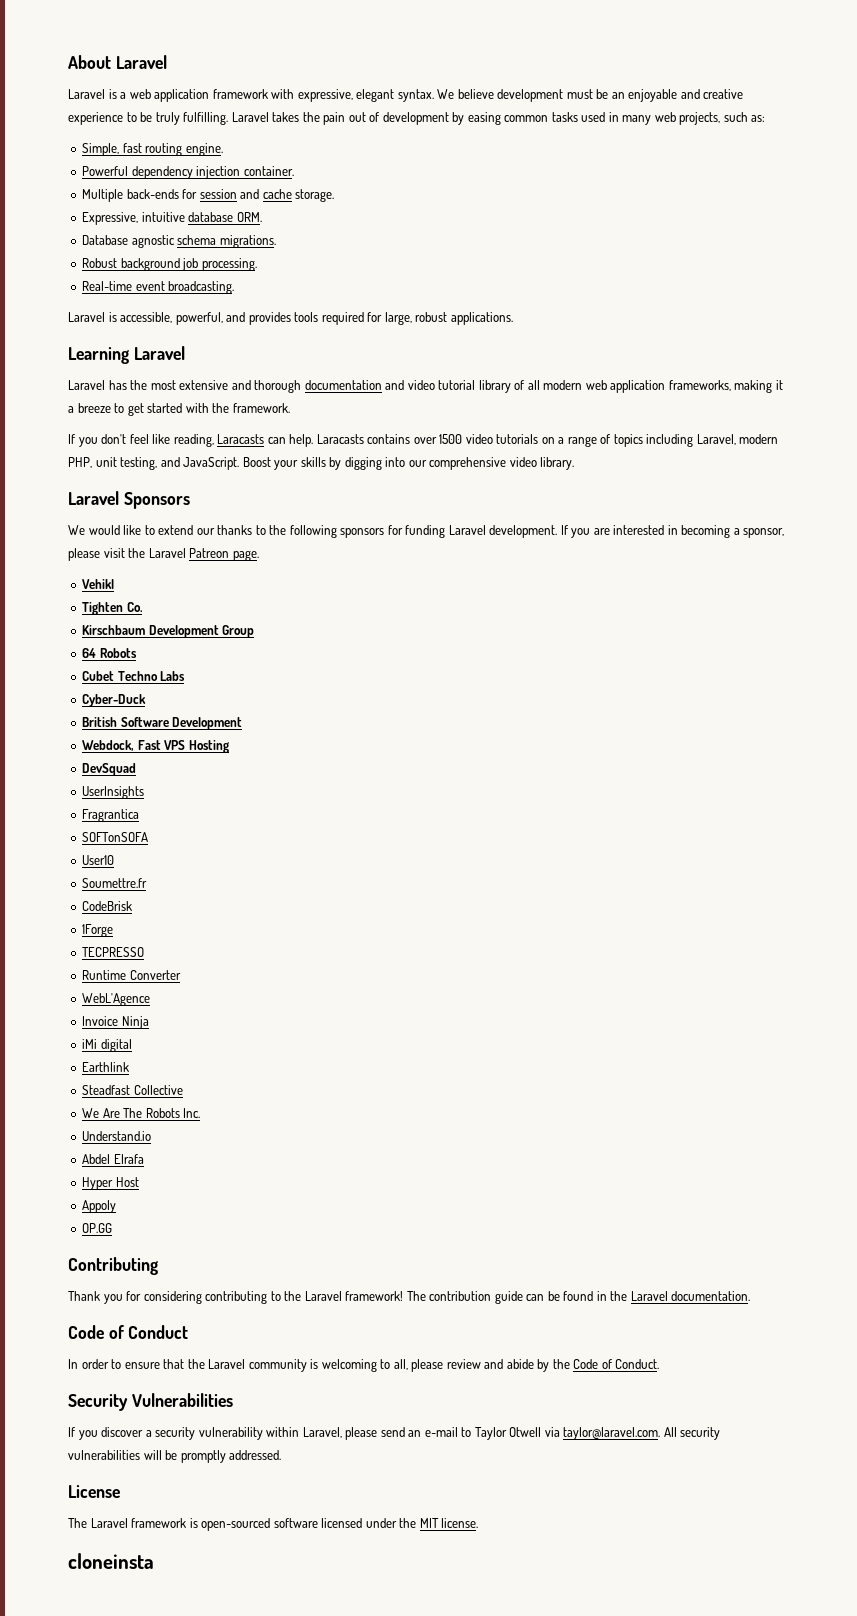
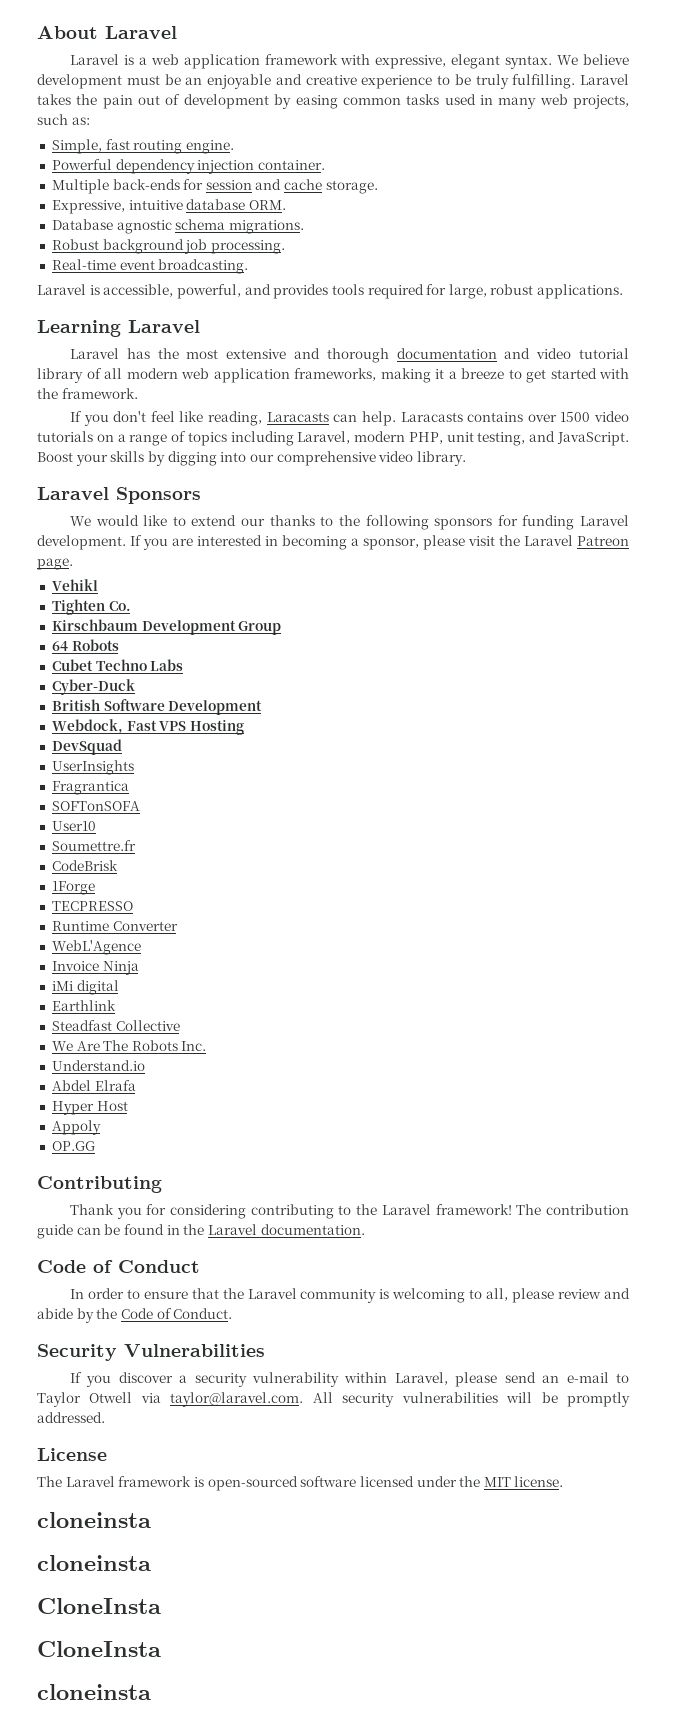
(154, 1561) none -> [37,1555,151,1571] [37,1598,161,1614] [37,1641,161,1657] [37,1684,151,1700] // cloneinsta // CloneInsta // CloneInsta // cloneinsta

